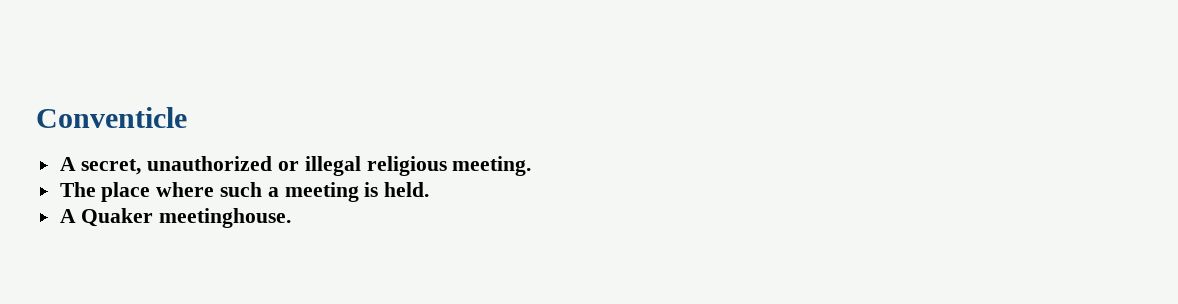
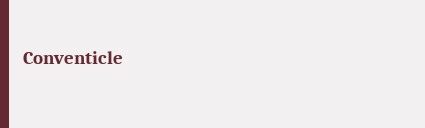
[59,156,532,176] [59,182,430,202] [59,208,292,228] // A secret, unauthorized or illegal religious meeting. // The place where such a meeting is held. // A Quaker meetinghouse. -> (123, 57) none

